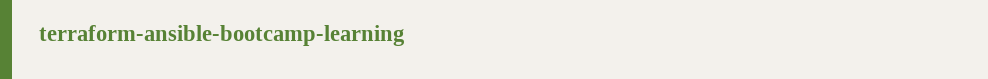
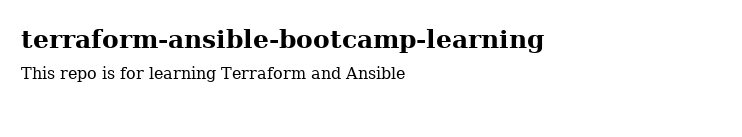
(405, 35) none -> [21,66,405,82] // This repo is for learning Terraform and Ansible

